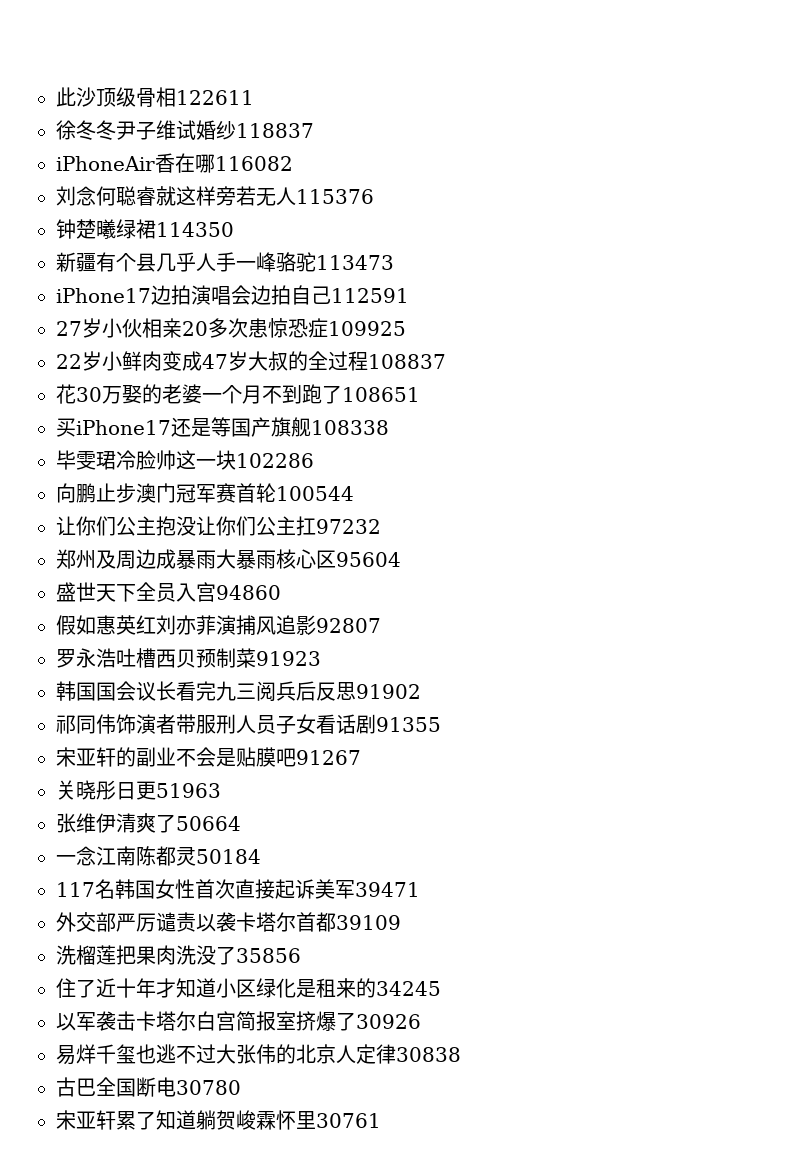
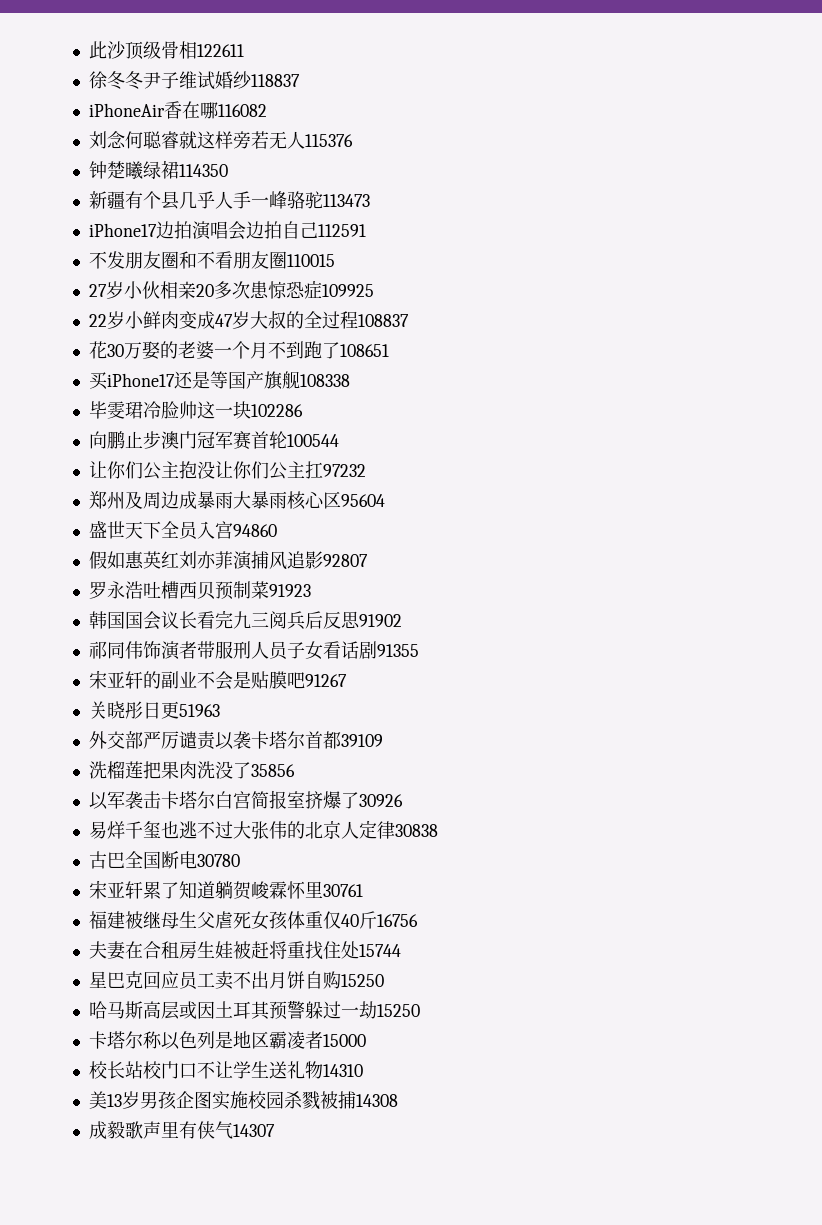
(409, 295) none -> [88,251,335,269] // 不发朋友圈和不看朋友圈110015
[56,813,241,833] [56,846,261,866] [56,879,420,899] // 张维伊清爽了50664 // 一念江南陈都灵50184 // 117名韩国女性首次直接起诉美军39471 -> (220, 710) none
[56,978,441,998] // 住了近十年才知道小区绿化是租来的34245 -> (295, 770) none
(381, 1120) none -> [88,911,418,930] [88,941,401,960] [88,971,384,990] [88,1000,420,1020] [88,1031,366,1050] [88,1061,363,1079] [88,1091,398,1110] [88,1121,275,1139] // 福建被继母生父虐死女孩体重仅40斤16756 // 夫妻在合租房生娃被赶将重找住处15744 // 星巴克回应员工卖不出月饼自购15250 // 哈马斯高层或因土耳其预警躲过一劫15250 // 卡塔尔称以色列是地区霸凌者15000 // 校长站校门口不让学生送礼物14310 // 美13岁男孩企图实施校园杀戮被捕14308 // 成毅歌声里有侠气14307

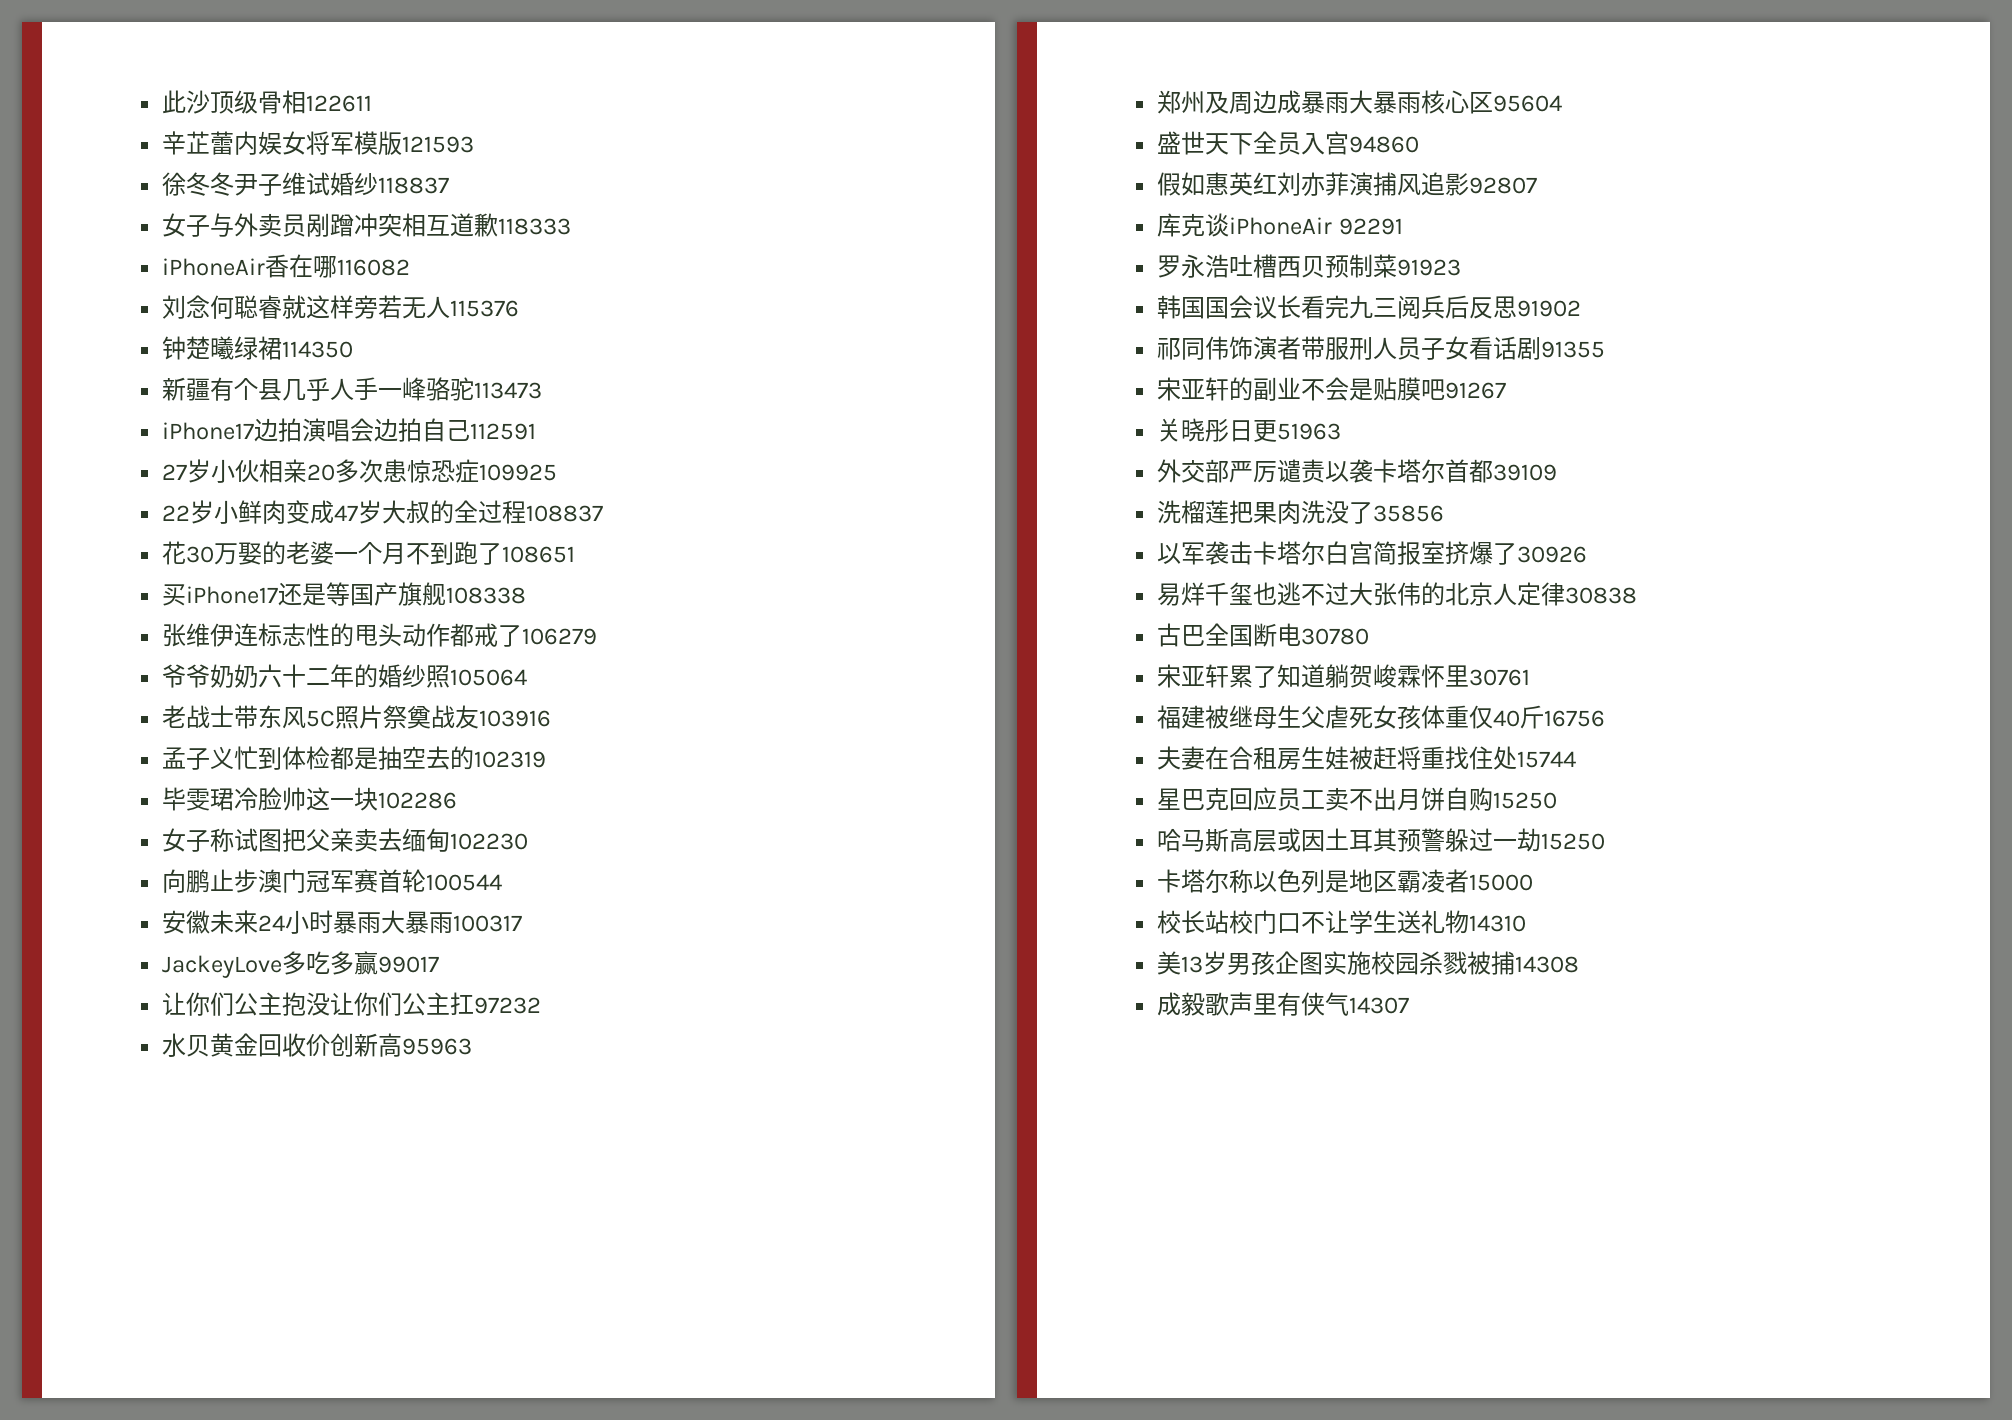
(244, 50) none -> [162,131,475,155] // 辛芷蕾内娱女将军模版121593
(300, 80) none -> [162,213,572,237] // 女子与外卖员剐蹭冲突相互道歉118333
[88,251,335,269] // 不发朋友圈和不看朋友圈110015 -> (537, 431) none
(350, 380) none -> [162,623,598,647] [162,664,528,688] [162,705,552,729] [162,746,547,770] // 张维伊连标志性的甩头动作都戒了106279 // 爷爷奶奶六十二年的婚纱照105064 // 老战士带东风5C照片祭奠战友103916 // 孟子义忙到体检都是抽空去的102319
(303, 410) none -> [162,828,529,852] // 女子称试图把父亲卖去缅甸102230
(339, 440) none -> [162,910,523,934] [162,951,440,978] // 安徽未来24小时暴雨大暴雨100317 // JackeyLove多吃多赢99017
(366, 470) none -> [162,1033,473,1057] // 水贝黄金回收价创新高95963
(368, 560) none -> [1157,213,1403,237] // 库克谈iPhoneAir 92291

